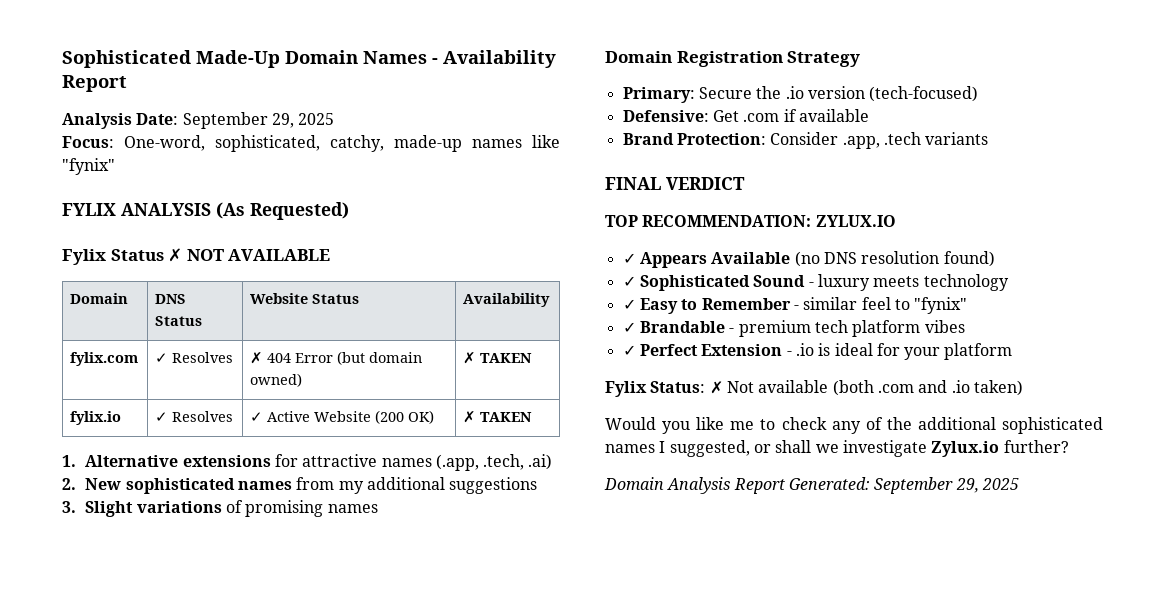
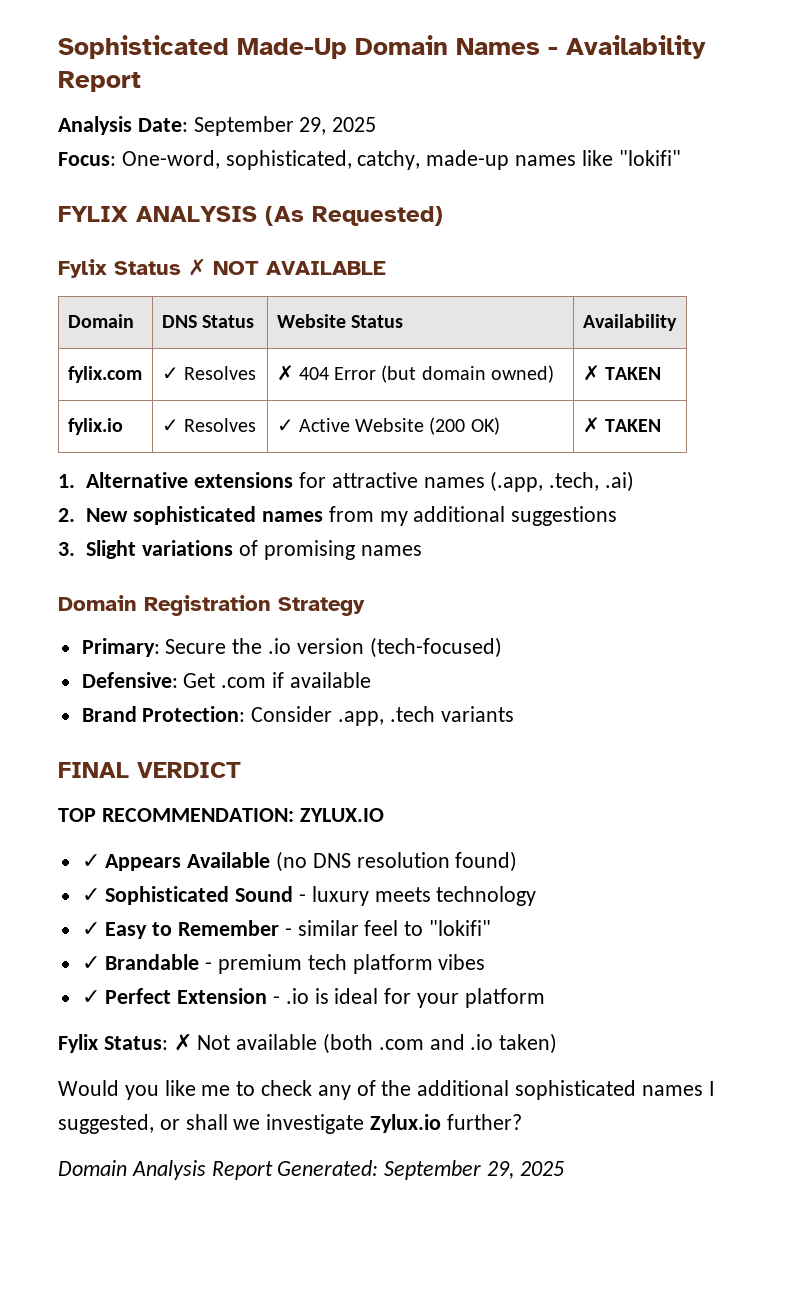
[62,158,115,175] "fynix" -> [618,150,681,166] "lokifi"
[914,297,968,314] "fynix" -> [429,920,492,936] "lokifi"

